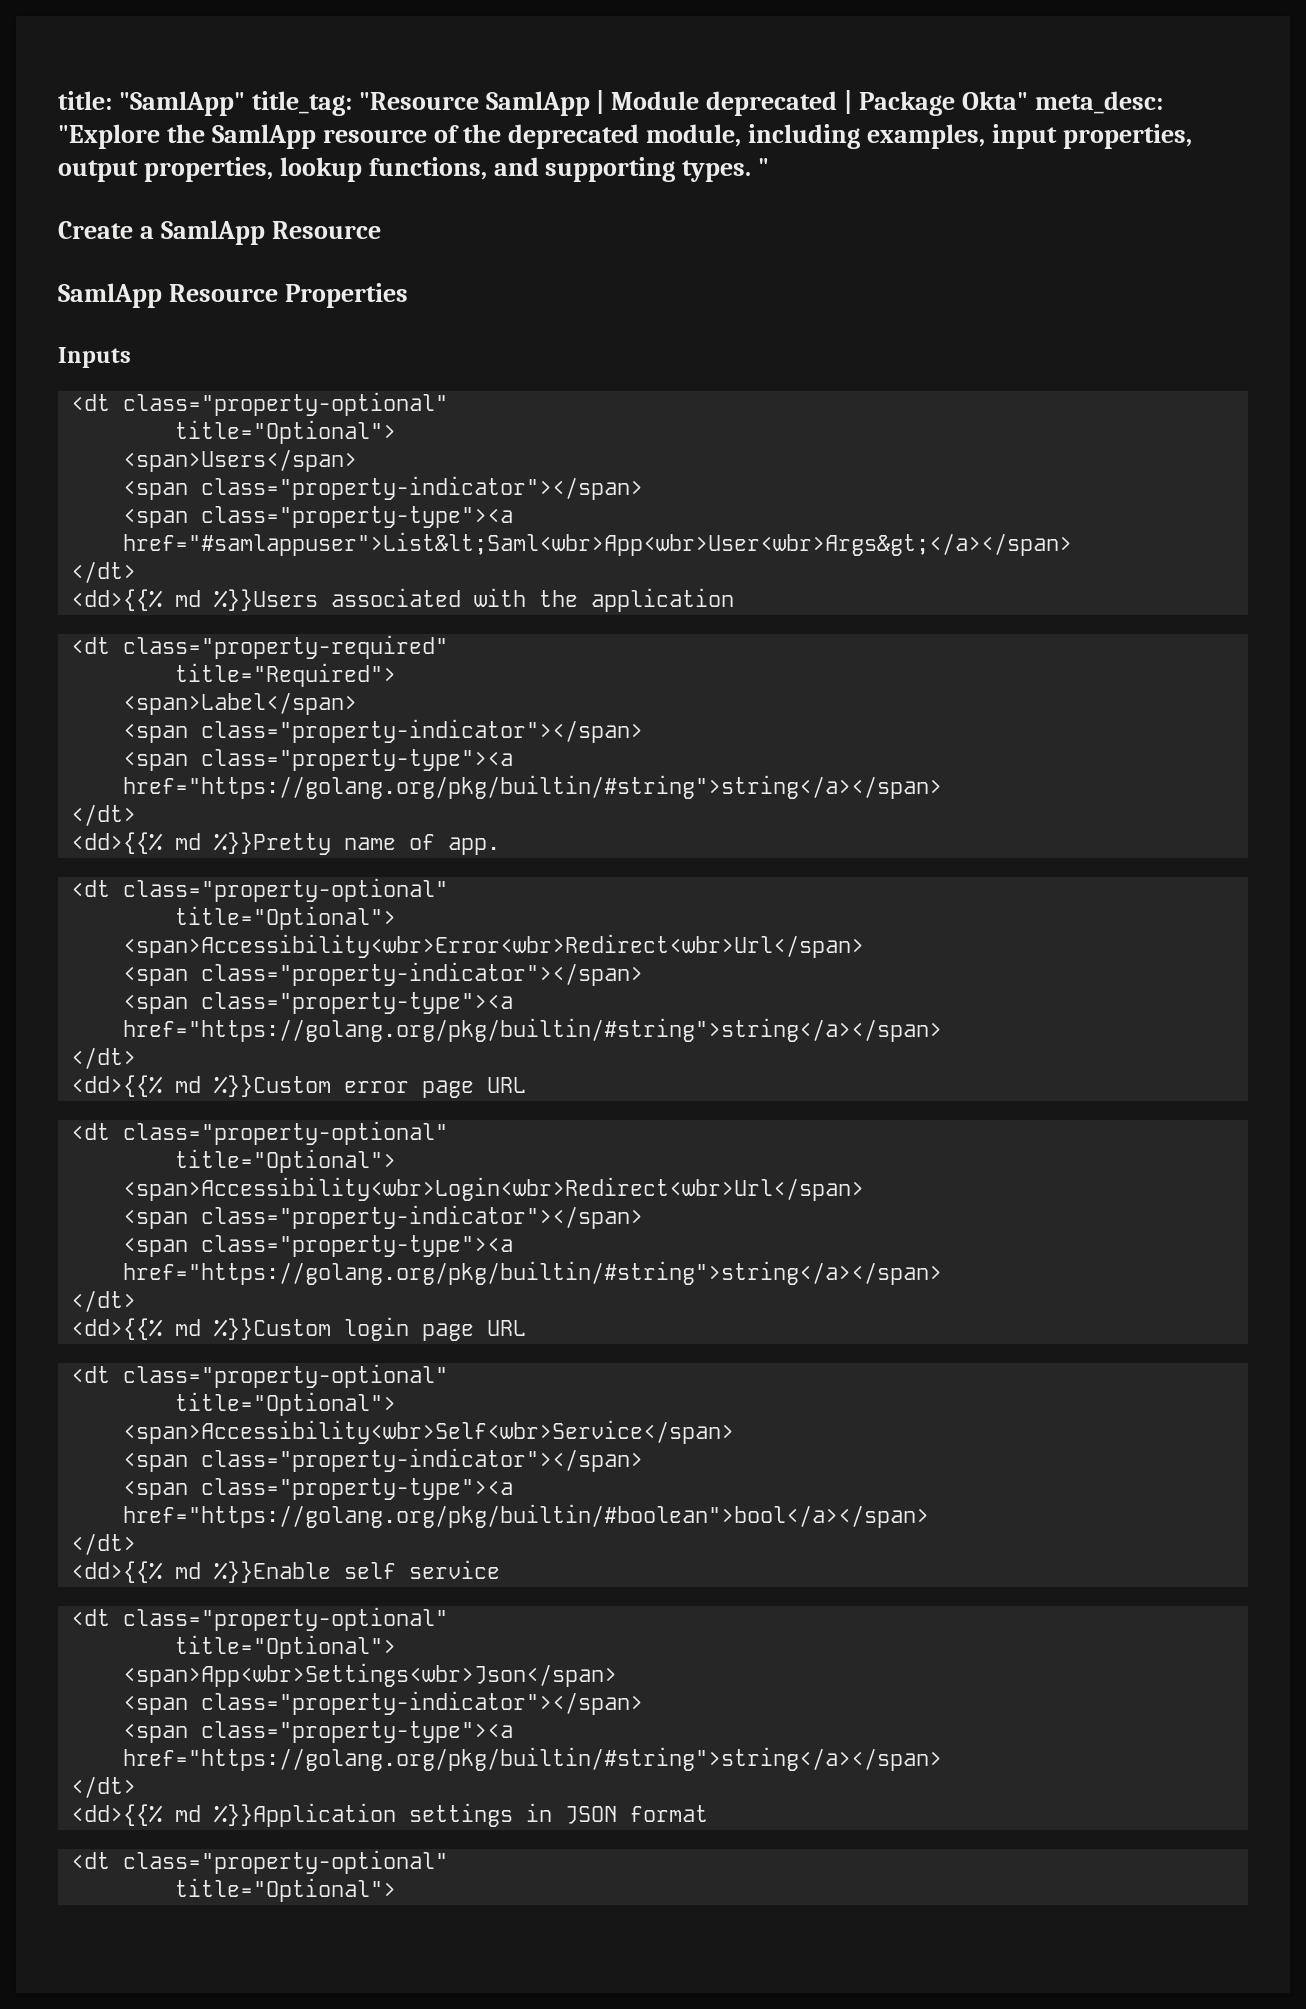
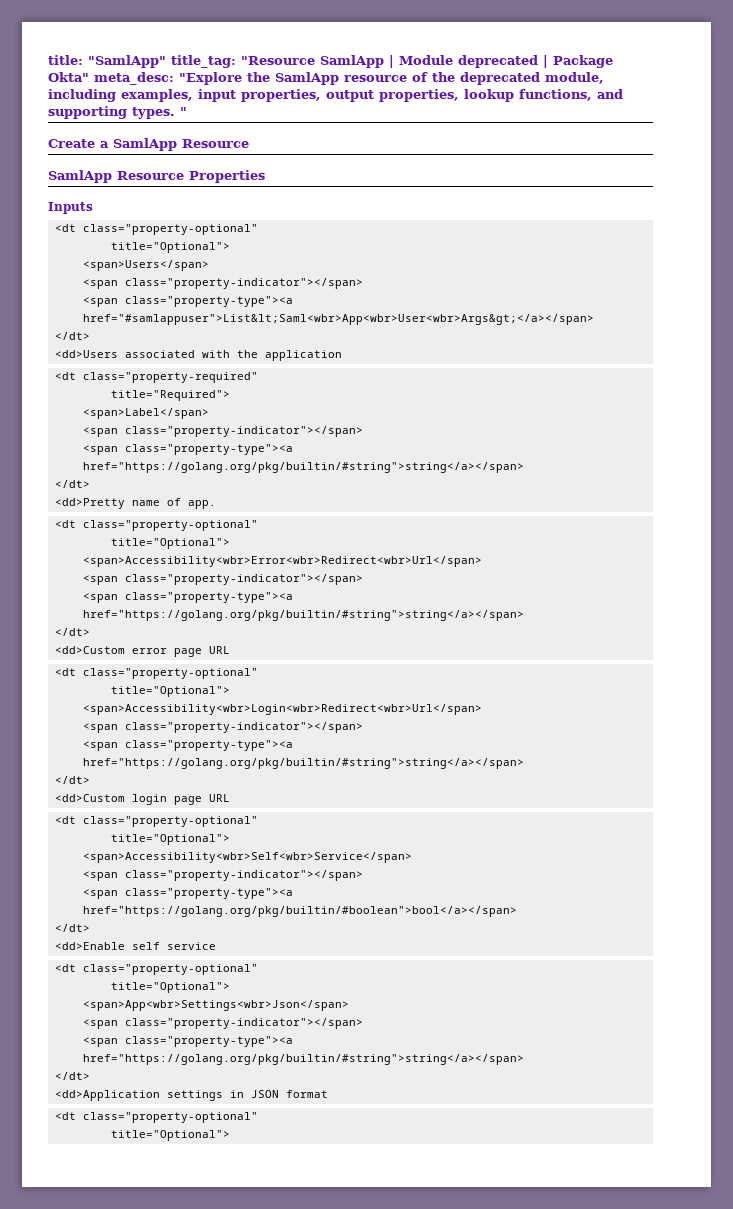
[71,589,319,611] <dd>{{% md %}}Users -> [54,350,118,358] <dd>Users
[71,832,332,855] <dd>{{% md %}}Pretty -> [54,498,125,509] <dd>Pretty
[71,1075,332,1097] <dd>{{% md %}}Custom -> [54,646,125,654] <dd>Custom
[71,1318,332,1340] <dd>{{% md %}}Custom -> [54,794,125,802] <dd>Custom
[71,1561,332,1583] <dd>{{% md %}}Enable -> [54,942,125,950] <dd>Enable
[71,1803,397,1827] <dd>{{% md %}}Application -> [54,1090,160,1101] <dd>Application

